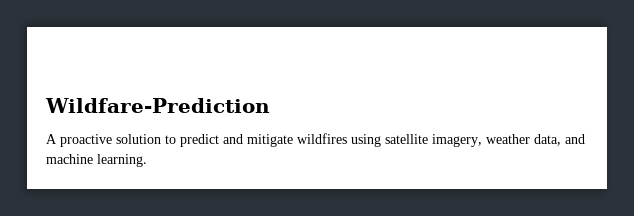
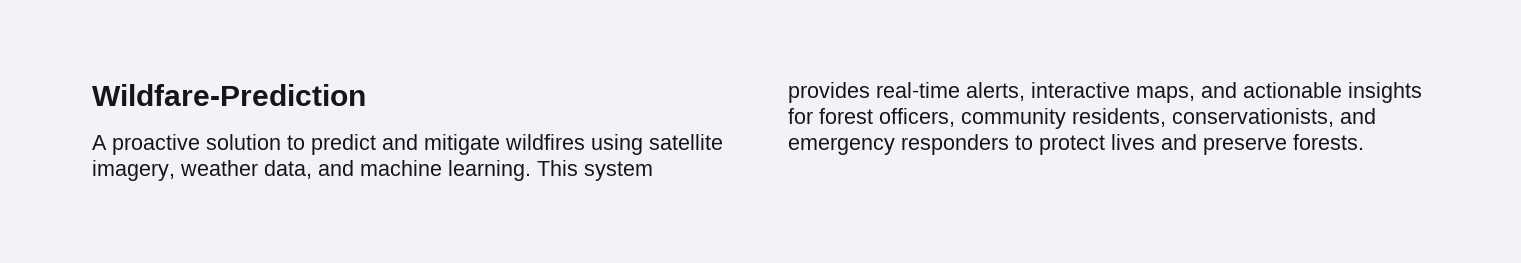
(147, 160) none -> [537,160,653,181] [788,82,1422,103] [788,108,1376,129] [788,134,1364,155] This system provides real-time alerts, interactive maps, and actionable insights for forest officers, community residents, conservationists, and emergency responders to protect lives and preserve forests.

